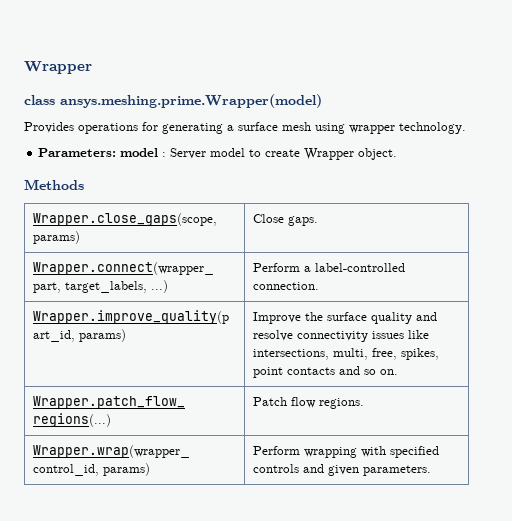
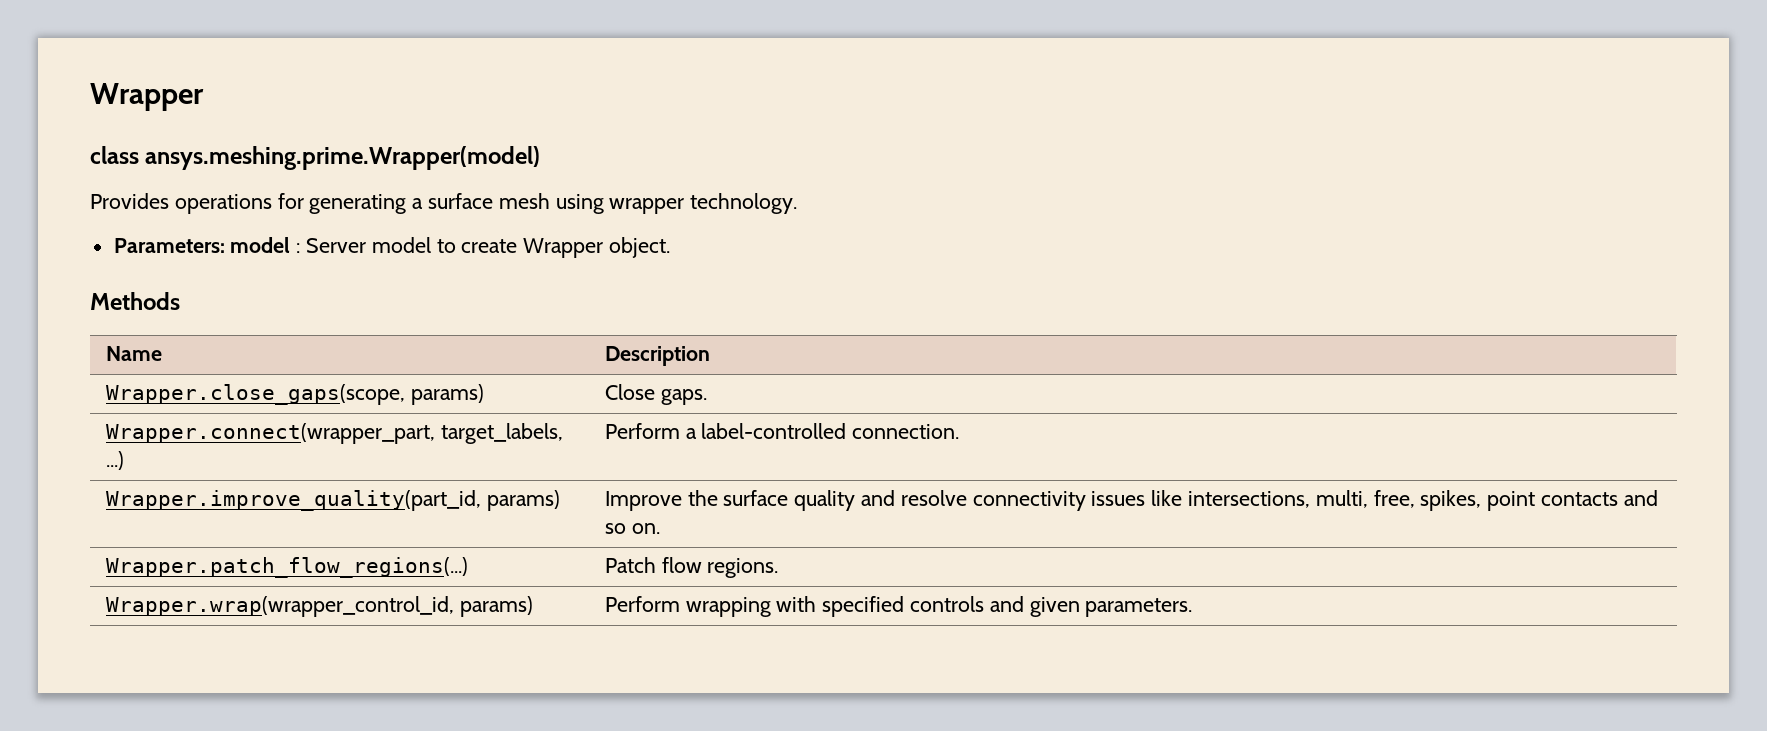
(84, 184) none -> [105,346,162,361] [604,346,710,366] // Name | Description

